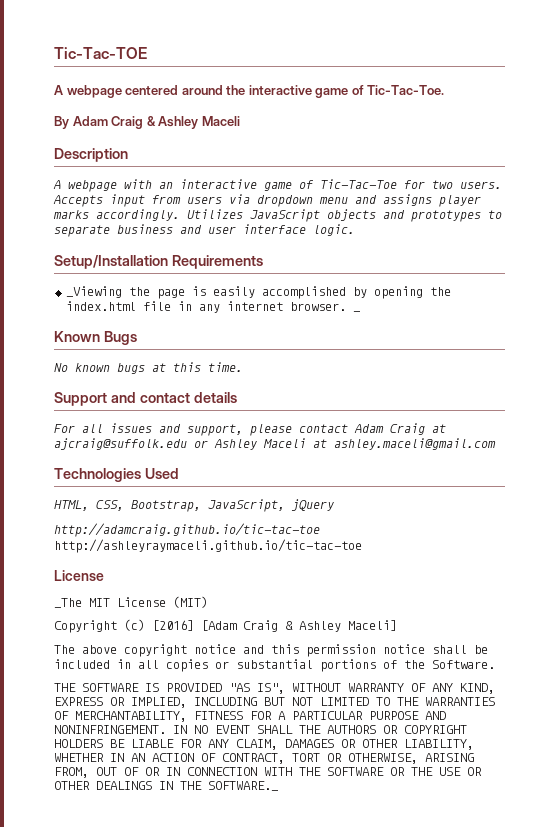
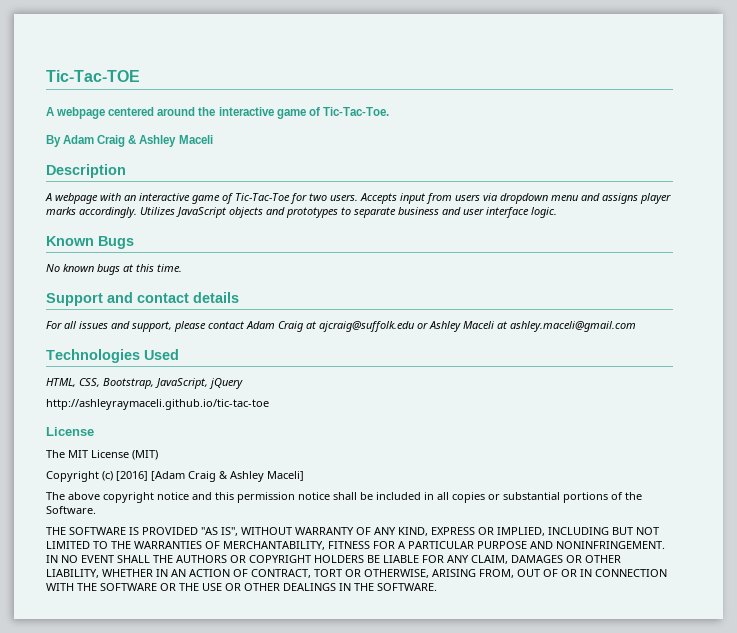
[54,255,263,269] [65,286,451,299] [65,301,346,313] [352,311,360,312] // Setup/Installation Requirements // _Viewing the page is easily accomplished by opening the index.html file in any internet browser. _ -> (557, 212) none
[54,523,320,537] http://adamcraig.github.io/tic-tac-toe -> (243, 383) none
[54,598,82,608] _The -> [46,450,65,458] The
[208,781,278,791] SOFTWARE._ -> [377,583,437,591] SOFTWARE.

